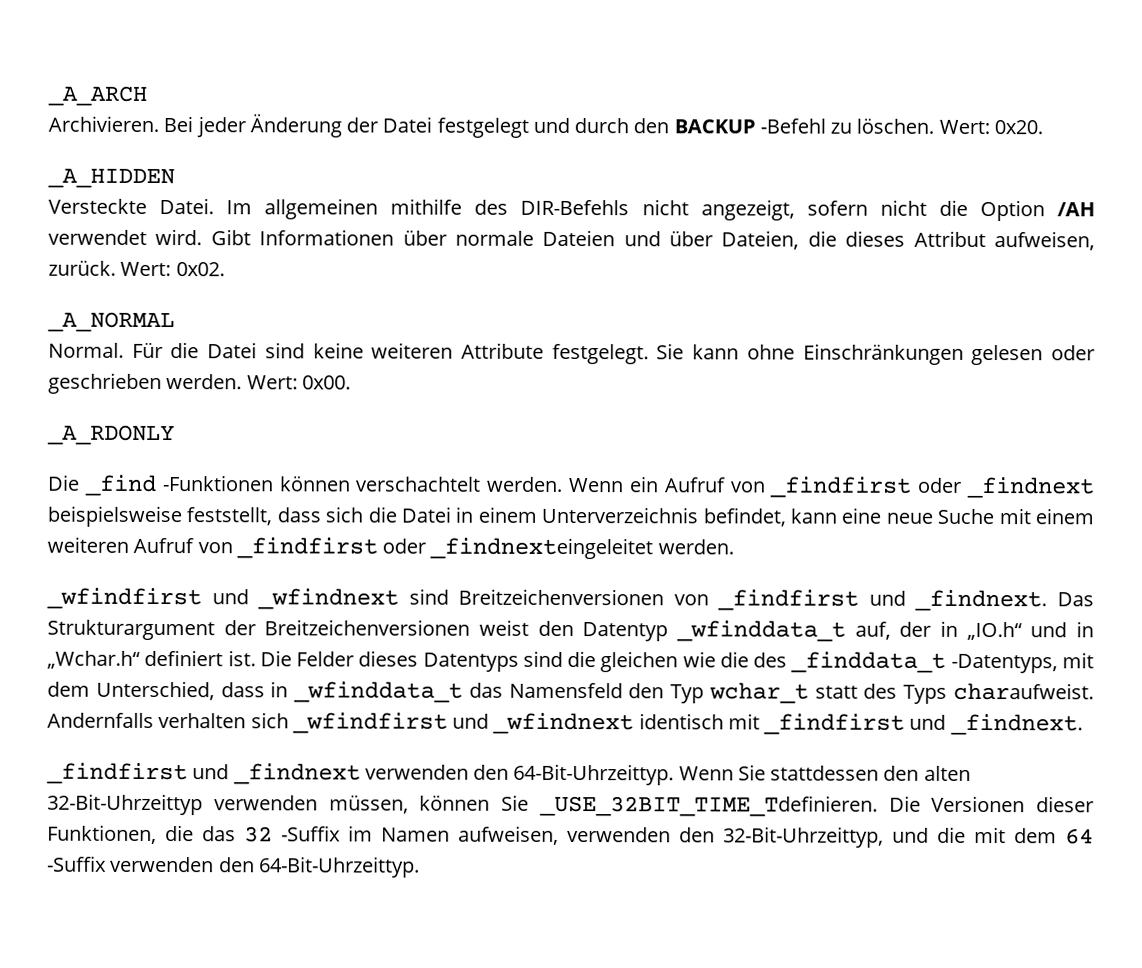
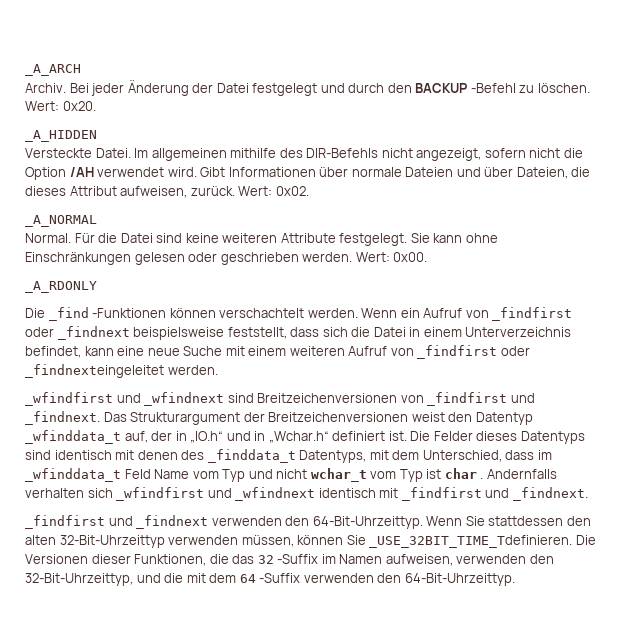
[48,115,159,132] Archivieren. -> [25,83,66,93] Archiv.
[567,650,749,673] die gleichen wie die -> [54,450,178,460] identisch mit denen
[950,653,1058,674] -Datentyps, -> [299,450,367,463] Datentyps,
[270,681,1095,704] in _wfinddata_t das Namensfeld den Typ wchar_t statt des Typs charaufweist. -> [537,450,552,460] [25,468,484,482] im _wfinddata_t Feld Name vom Typ und nicht wchar_t vom Typ ist char .

